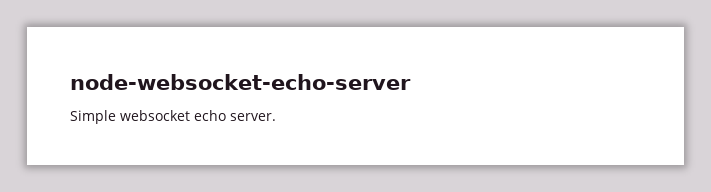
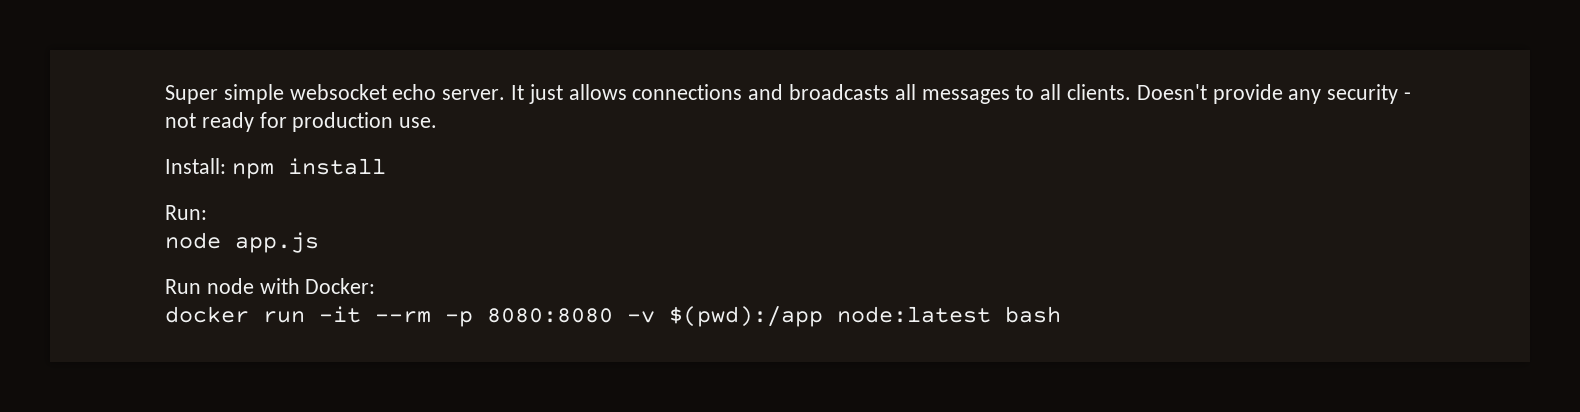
[70,74,411,90] [70,110,116,124] node-websocket-echo-server // Simple -> [165,84,284,104] Super simple
(276, 117) none -> [511,84,1412,104] [165,112,438,132] [165,158,386,179] [165,205,207,220] [165,232,319,253] [165,278,376,294] [165,306,1061,327] It just allows connections and broadcasts all messages to all clients. Doesn't provide any security - not ready for production use. // Install: npm install // Run: // node app.js // Run node with Docker: // docker run -it --rm -p 8080:8080 -v $(pwd):/app node:latest bash

